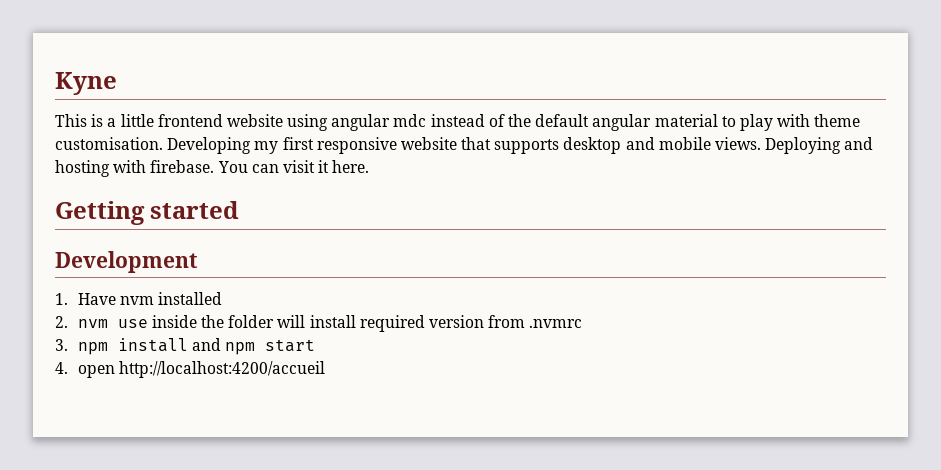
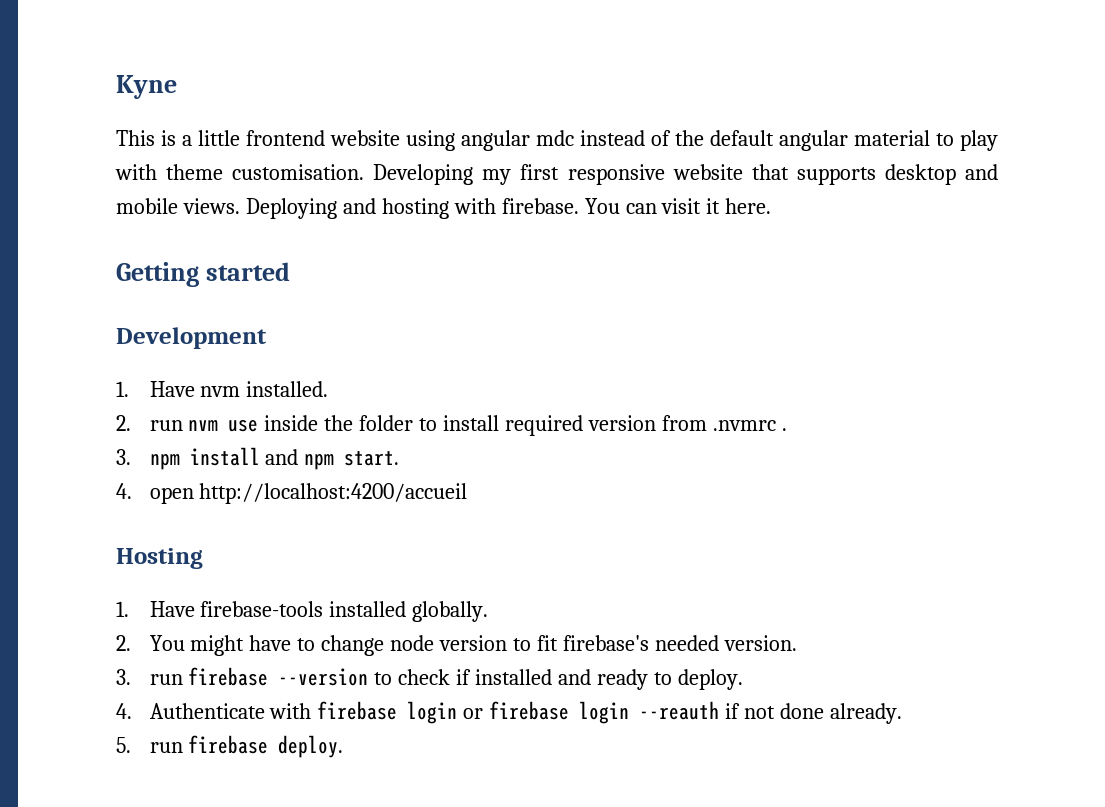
[158,292,223,305] [55,316,68,328] installed // 2. -> [246,381,329,397] [116,415,183,431] installed. // 2. run
[277,315,306,328] will -> [419,418,438,431] to
(583, 323) none -> [781,428,787,431] .
[265,339,316,352] start -> [344,451,400,466] start.
(325, 369) none -> [116,548,203,569] [116,601,489,622] [116,635,797,656] [116,667,743,690] [116,701,903,724] [116,735,344,758] // Hosting // 1. Have firebase-tools installed globally. // 2. You might have to change node version to fit firebase's needed version. // 3. run firebase --version to check if installed and ready to deploy. // 4. Authenticate with firebase login or firebase login --reauth if not done already. // 5. run firebase deploy.

